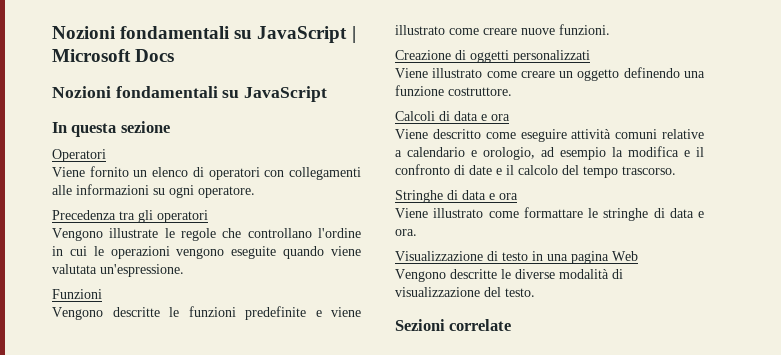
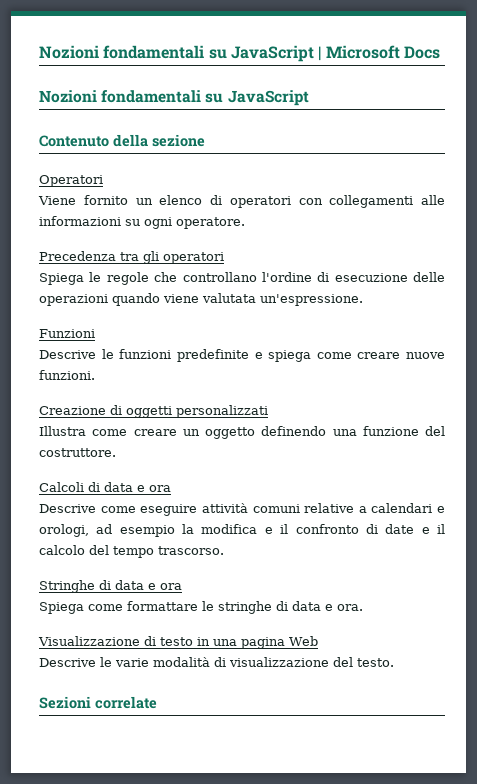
[52,122,117,137] In questa -> [39,134,148,147] Contenuto della
[52,228,159,241] Vengono illustrate -> [39,273,84,285] Spiega
[52,246,277,259] in cui le operazioni vengono eseguite -> [317,272,445,282] [39,294,108,306] di esecuzione delle operazioni
[52,307,160,320] Vengono descritte -> [39,350,96,359] Descrive
[331,307,361,317] [395,25,445,35] viene illustrato -> [268,350,312,362] spiega
[395,68,483,78] Viene illustrato -> [39,426,86,436] Illustra
(444, 90) none -> [425,426,445,436] del
[395,129,481,139] Viene descritto -> [39,504,96,513] Descrive
[407,147,535,160] calendario e orologio, -> [371,503,445,513] [39,524,89,537] calendari e orologi,
[395,208,484,218] Viene illustrato -> [39,602,84,614] Spiega
[395,269,555,282] Vengono descritte le diverse -> [39,657,149,667] Descrive le varie

